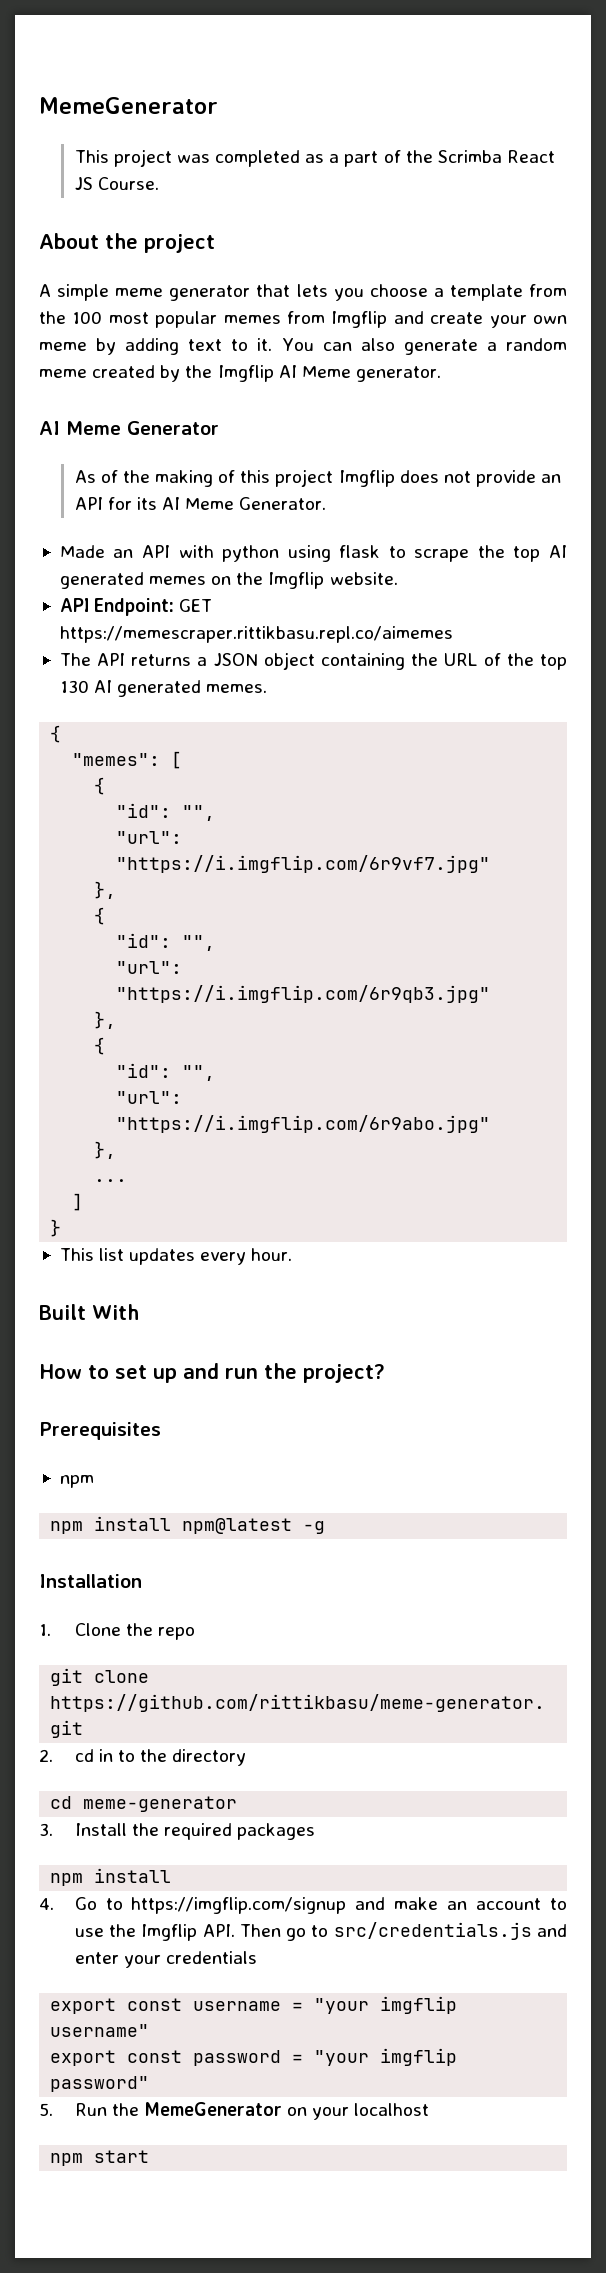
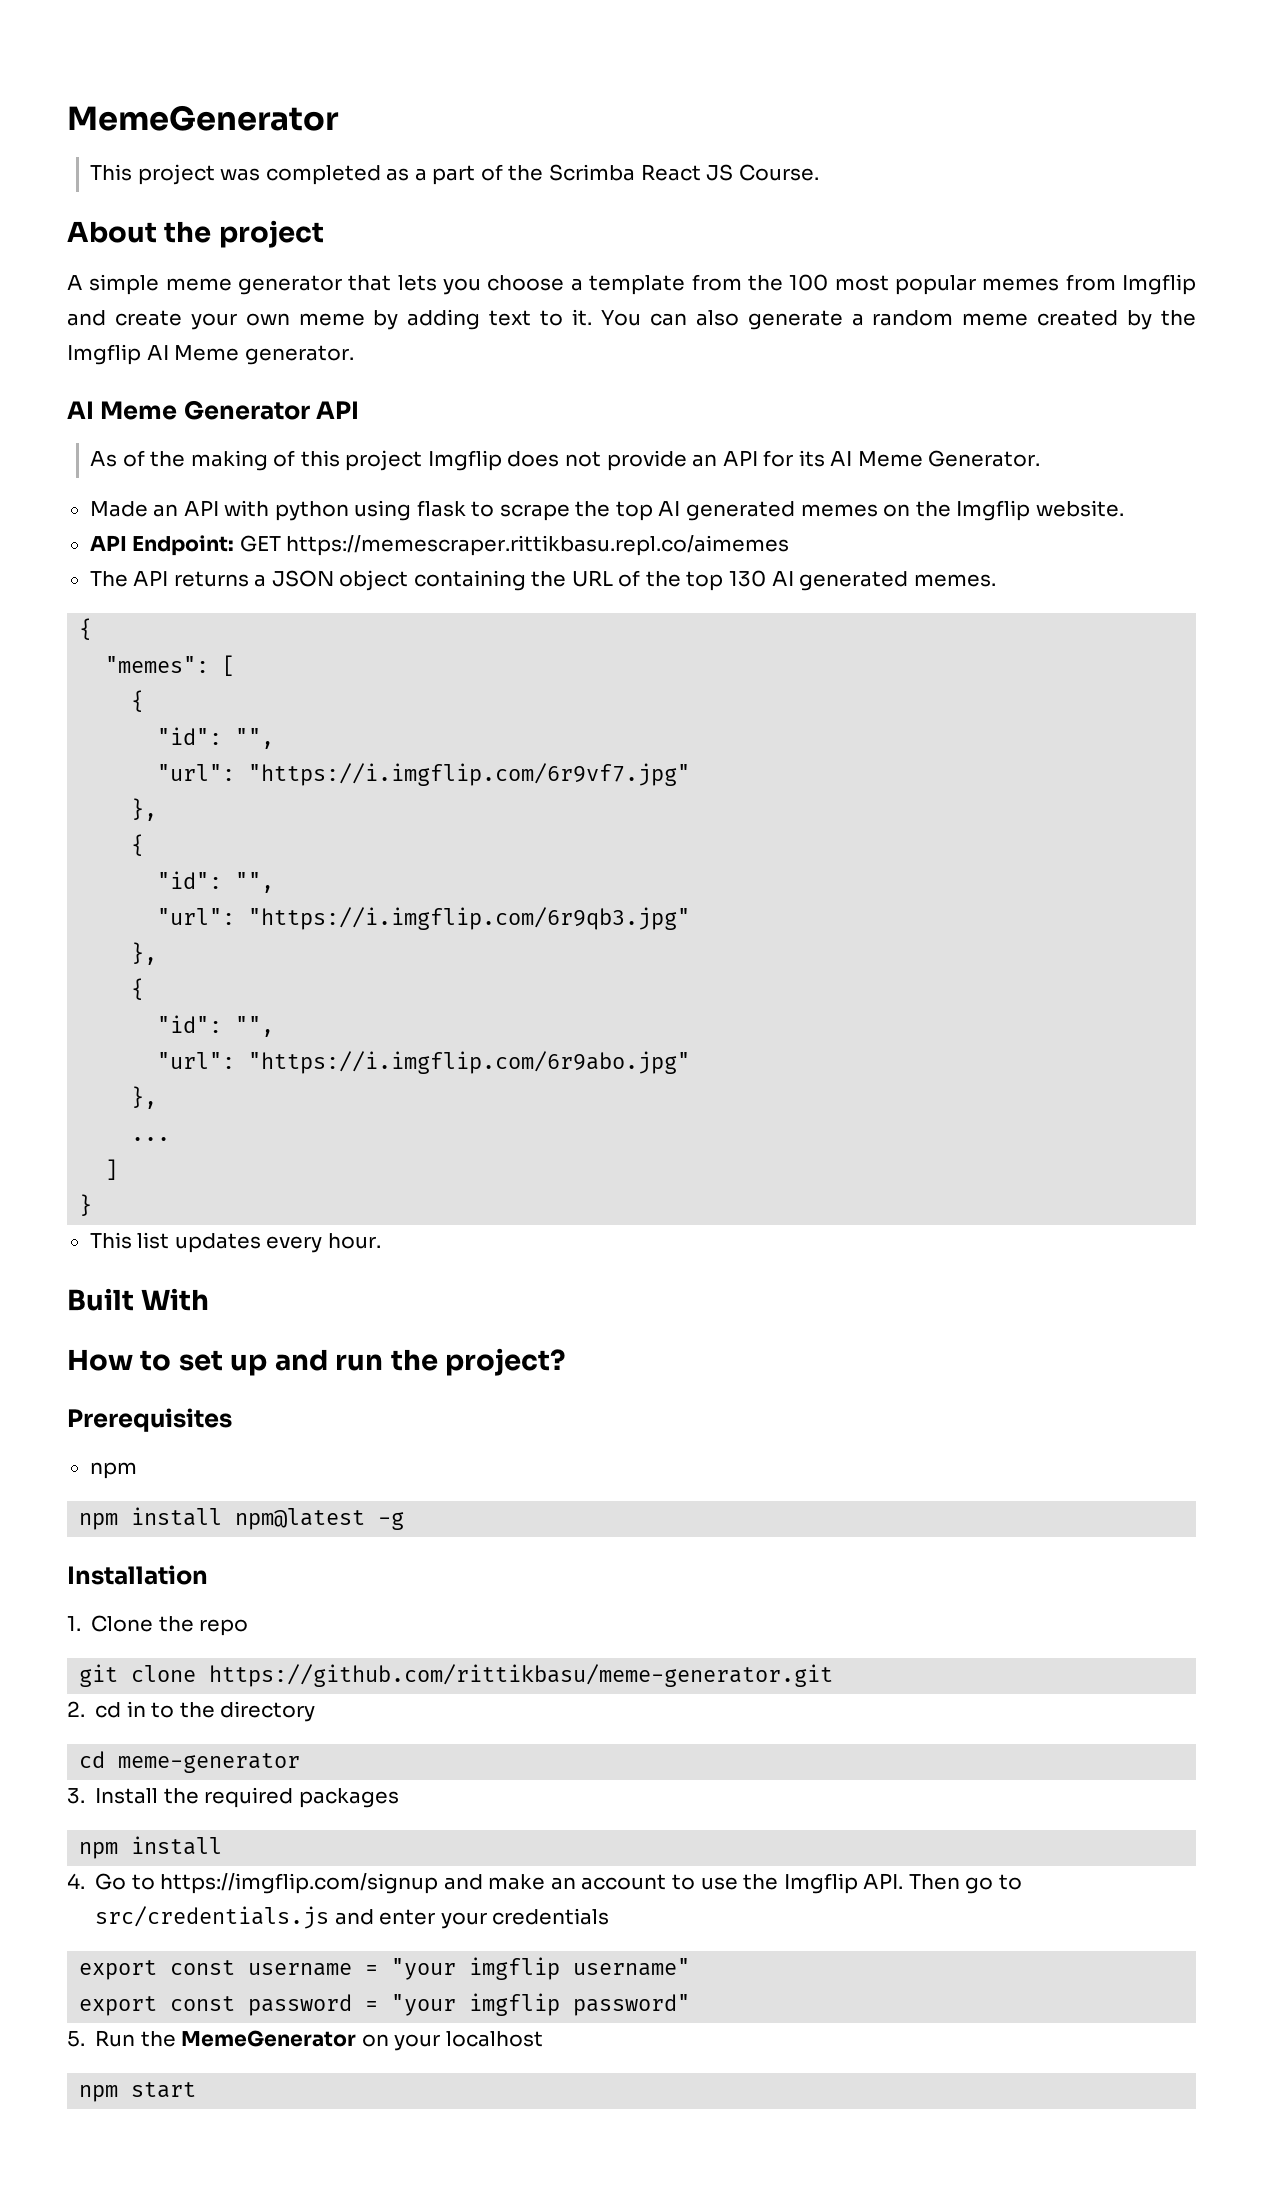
(219, 428) none -> [316,401,360,419] API

